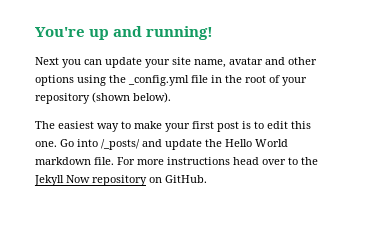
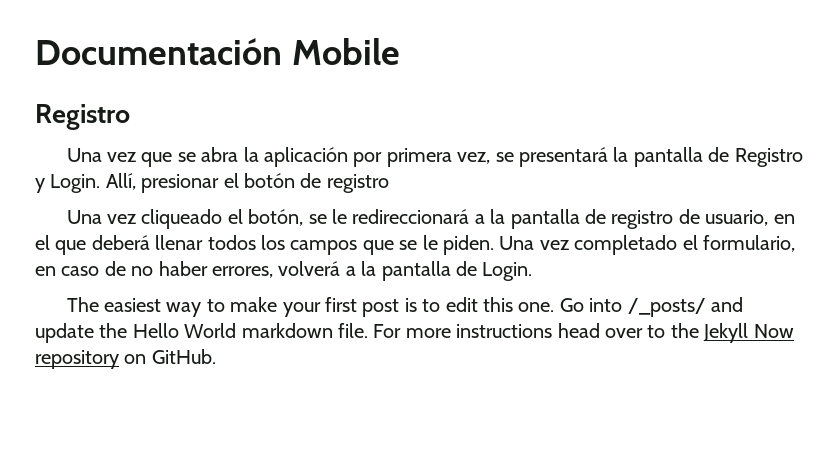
[35,26,214,40] [35,57,317,68] [35,75,307,86] [35,92,171,104] You're up and running! // Next you can update your site name, avatar and other options using the _config.yml file in the root of your repository (shown below). -> [35,38,400,65] [35,104,130,130] [66,147,803,167] [35,173,389,193] [66,209,795,229] [35,235,795,255] [35,261,533,281] Documentación Mobile // Registro // Una vez que se abra la aplicación por primera vez, se presentará la pantalla de Registro y Login. Allí, presionar el botón de registro // Una vez cliqueado el botón, se le redireccionará a la pantalla de registro de usuario, en el que deberá llenar todos los campos que se le piden. Una vez completado el formulario, en caso de no haber errores, volverá a la pantalla de Login.

